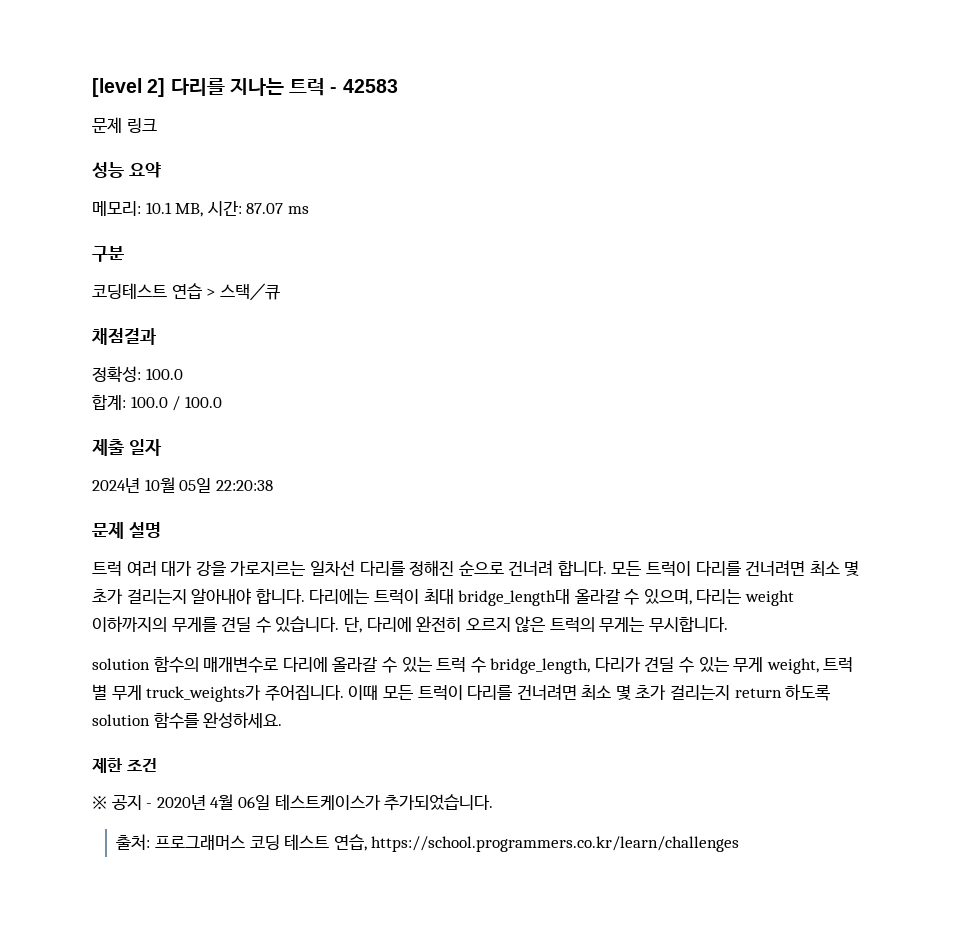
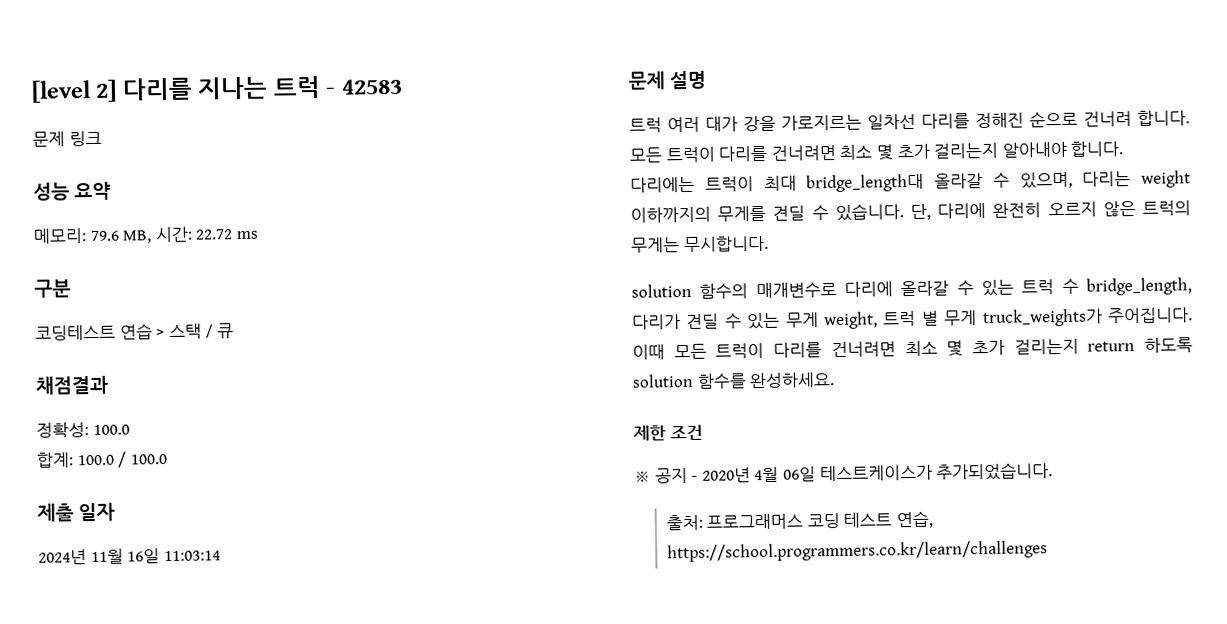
[145,202,172,214] 10.1 -> [89,230,119,242] 79.6
[246,203,284,214] 87.07 -> [195,229,233,240] 22.72
[144,477,273,493] 10월 05일 22:20:38 -> [90,548,221,565] 11월 16일 11:03:14

